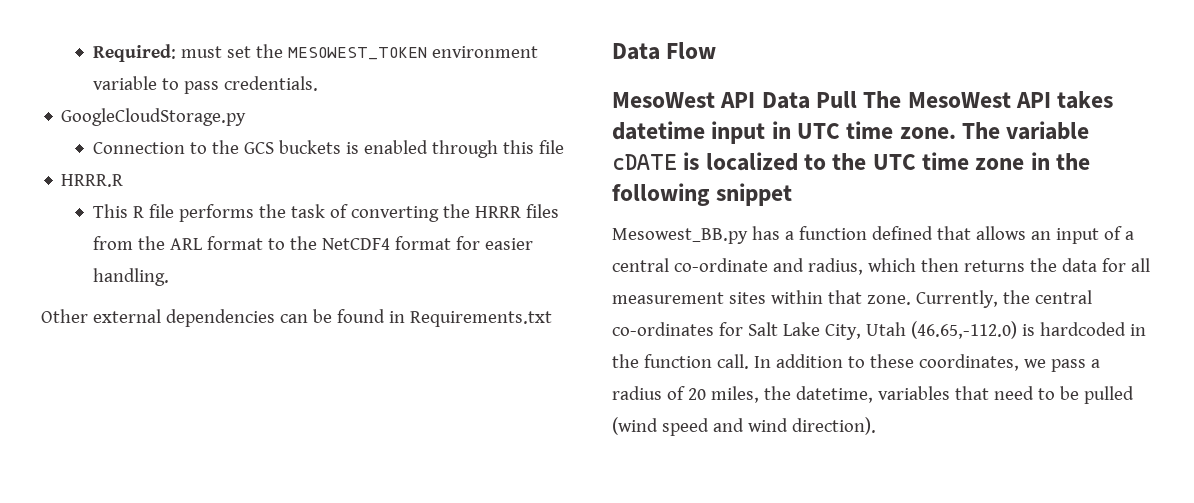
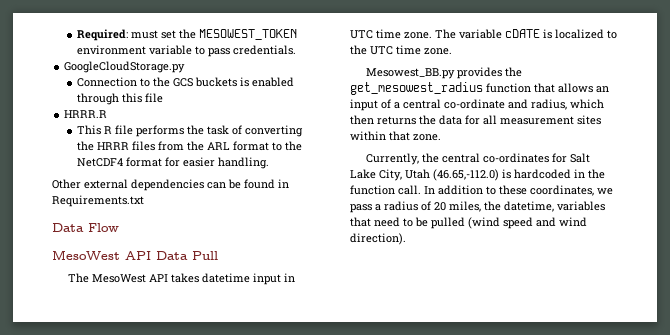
(858, 99) none -> (218, 255) //
[975,152,1091,170] [612,183,793,206] [612,226,933,244] zone in the following snippet // Mesowest_BB.py has a function defined -> [424,48,452,55] [366,67,523,79] [350,82,531,95] zone. // Mesowest_BB.py provides the get_mesowest_radius function
(911, 300) none -> (441, 137) //

